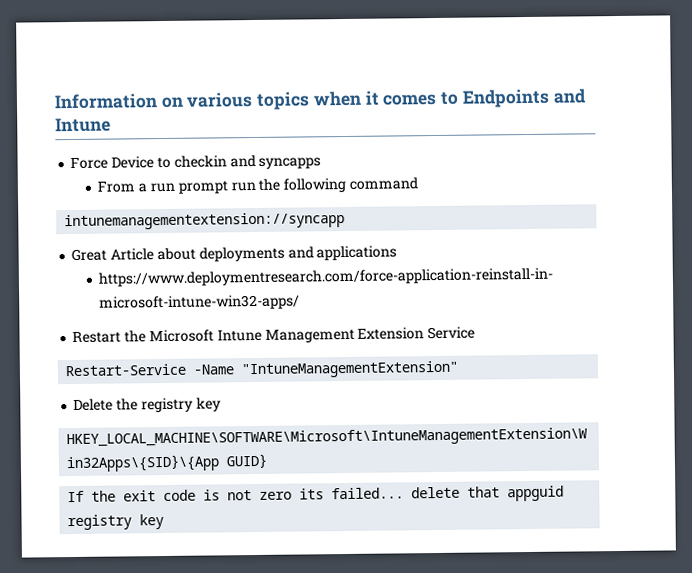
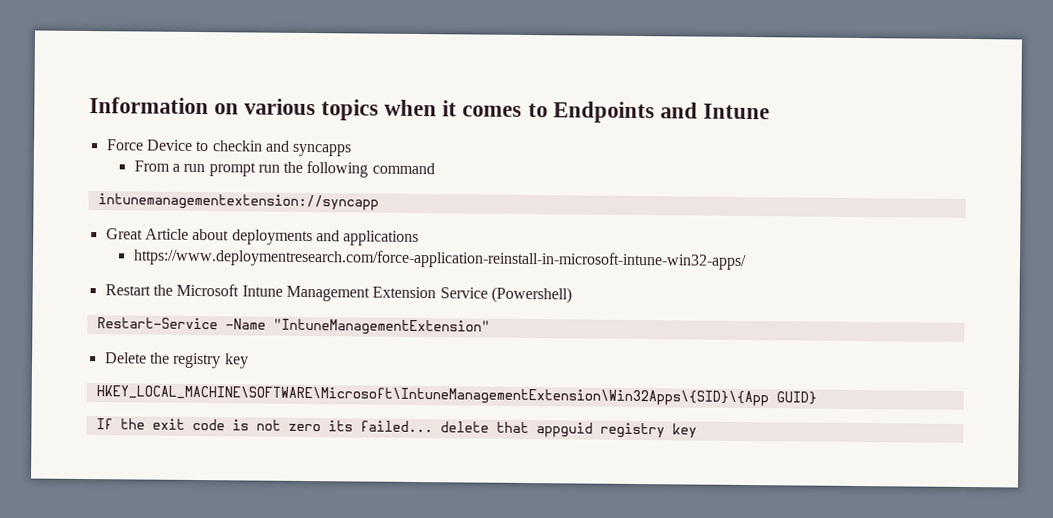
(476, 333) none -> [490,286,572,304] (Powershell)

